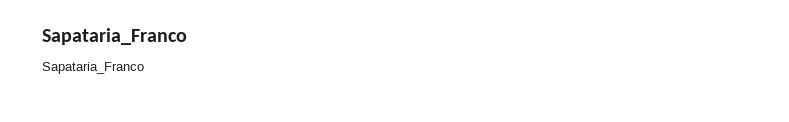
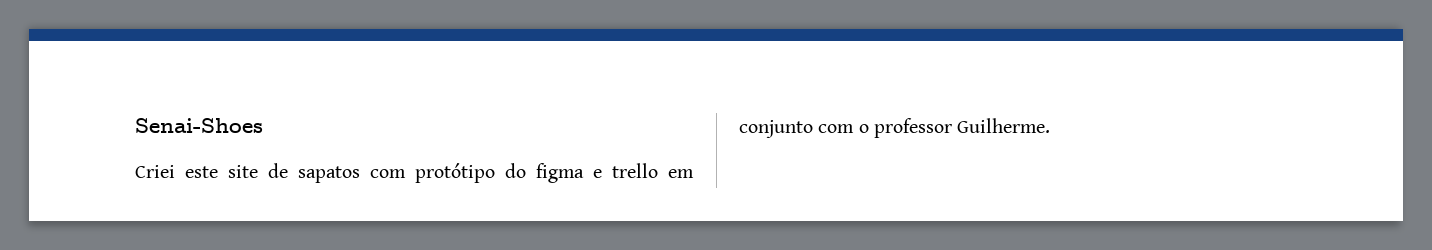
[42,28,187,45] [42,62,144,74] Sapataria_Franco // Sapataria_Franco -> [135,118,263,133] [135,163,694,183] [739,118,1051,138] Senai-Shoes // Criei este site de sapatos com protótipo do figma e trello em conjunto com o professor Guilherme.

